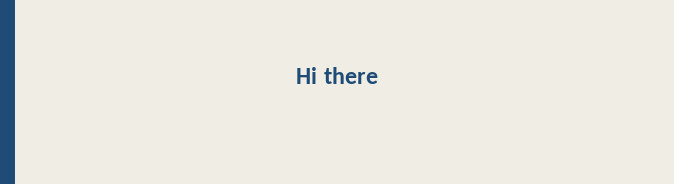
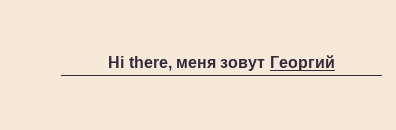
[323,67,378,84] there -> [128,55,335,71] there, меня зовут Георгий

